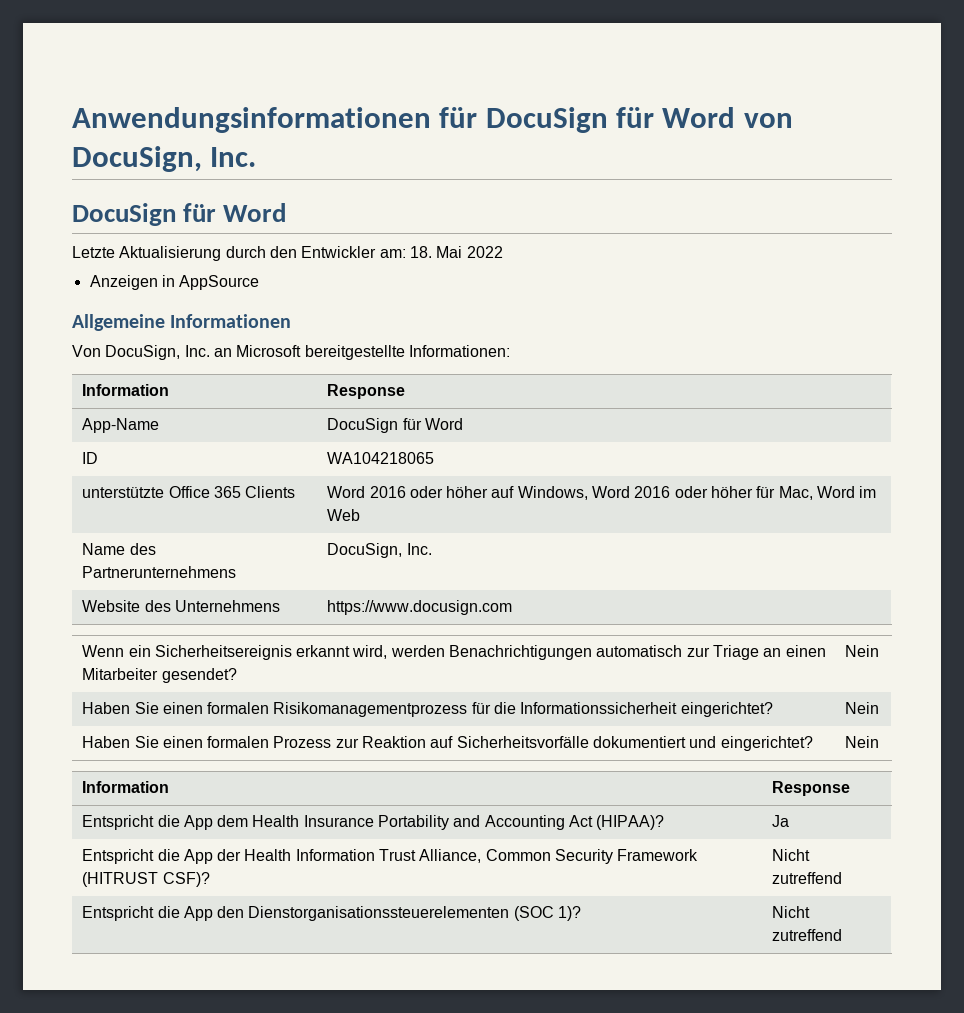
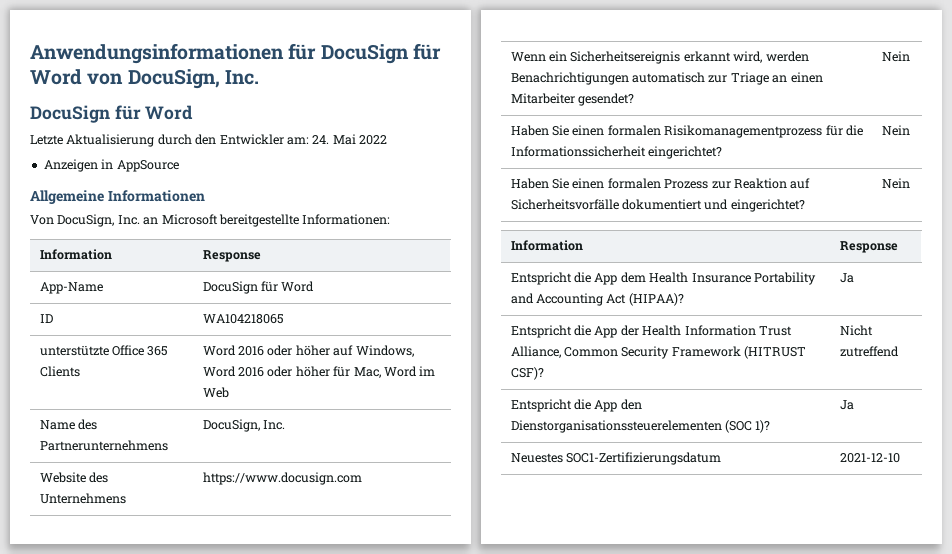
[409,246,432,258] 18. -> [312,135,330,144] 24.
[772,906,811,918] [772,929,843,941] Nicht zutreffend -> [839,400,854,410] [510,452,722,465] [839,453,900,463] Ja // Neuestes SOC1-Zertifizierungsdatum | 2021-12-10

